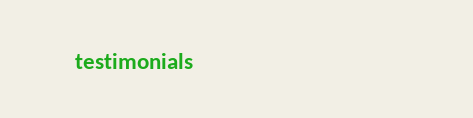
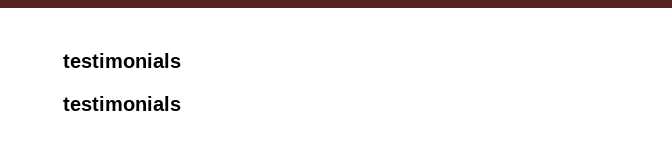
[75,53,193,69] testimonials -> [63,53,181,68] [63,96,181,111] testimonials // testimonials

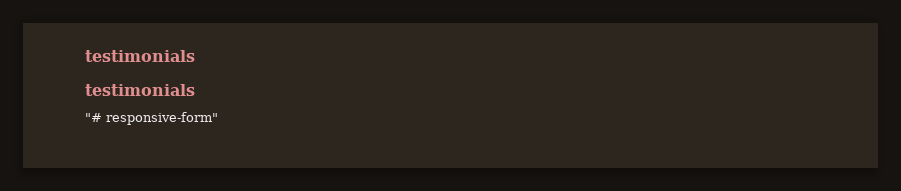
(181, 103) none -> [85,112,218,125] // "# responsive-form"

